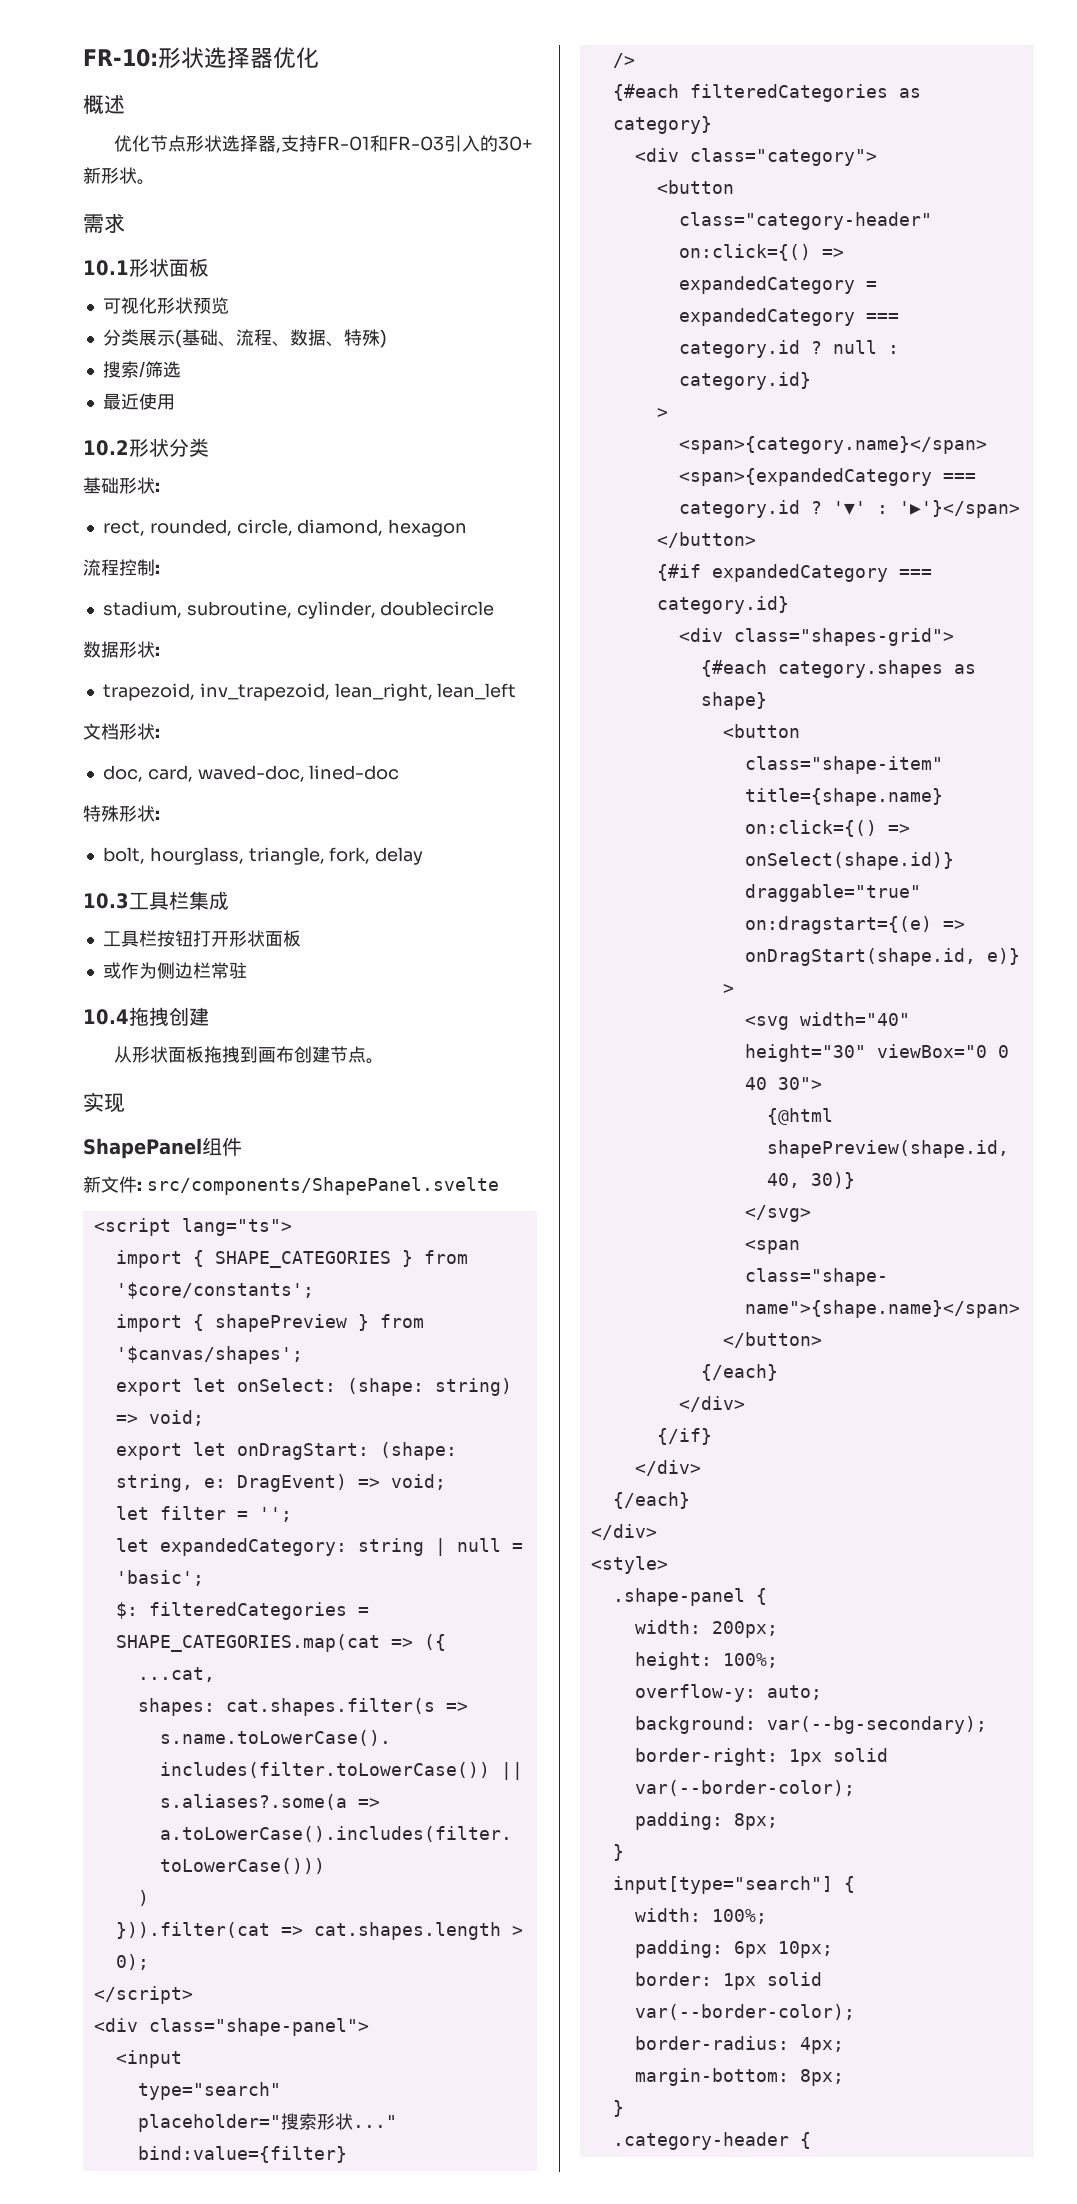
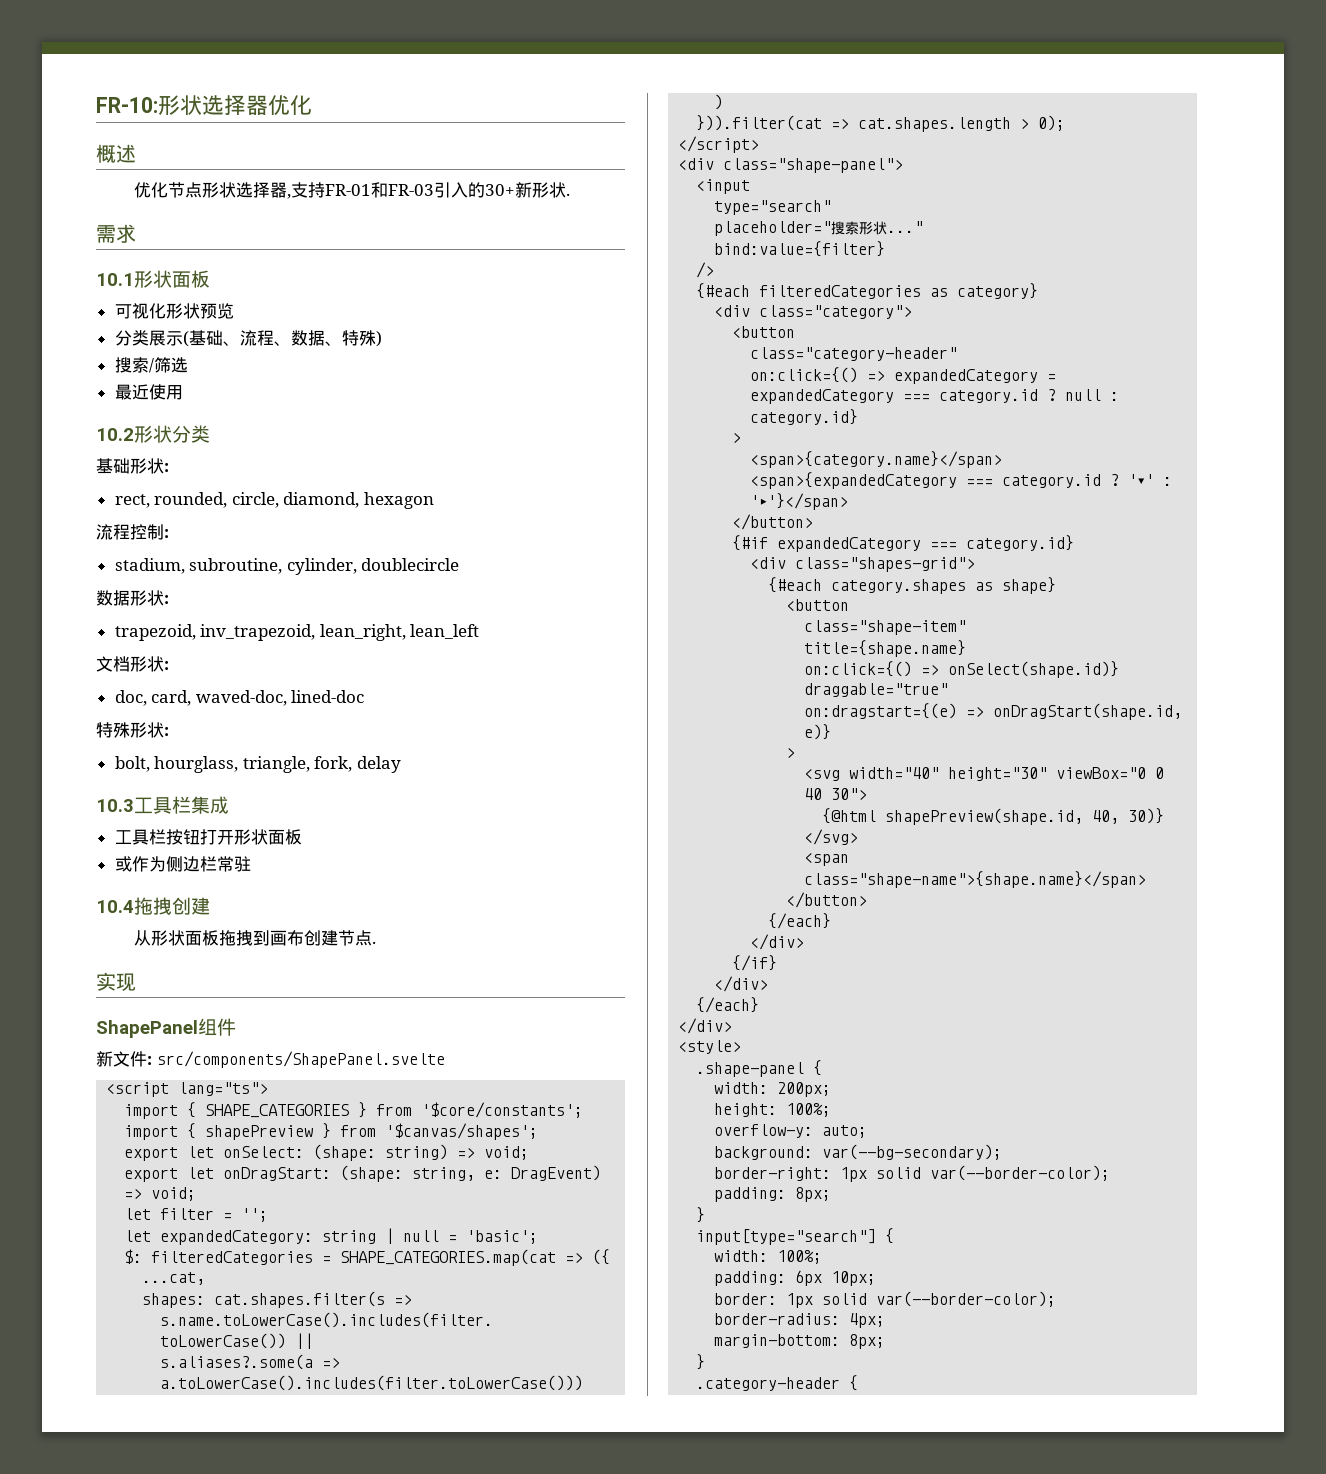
[137,179,155,185] 。 -> [565,193,570,196] .
[366,1058,385,1064] 。 -> [371,941,376,944] .

